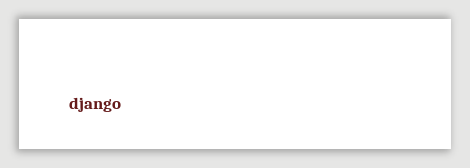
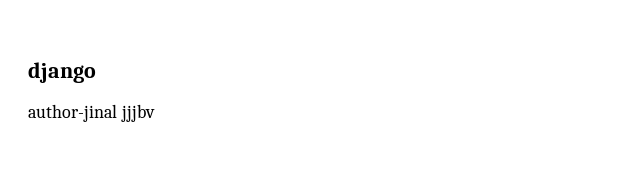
(121, 104) none -> [28,104,155,122] // author-jinal jjjbv

